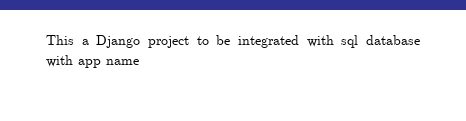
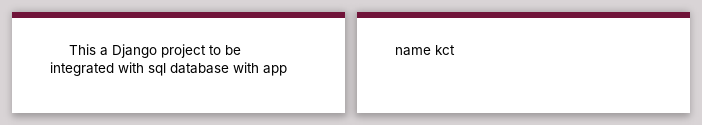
(139, 62) none -> [435,45,455,55] kct

